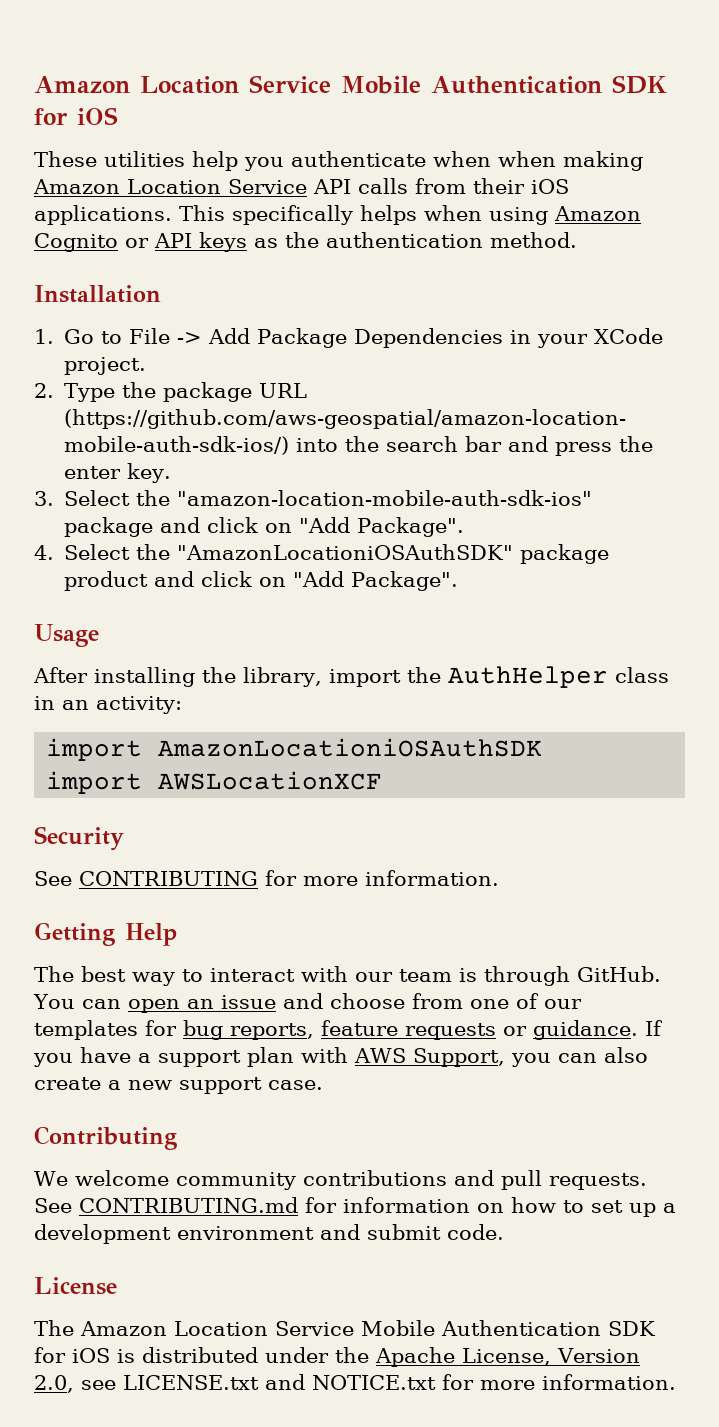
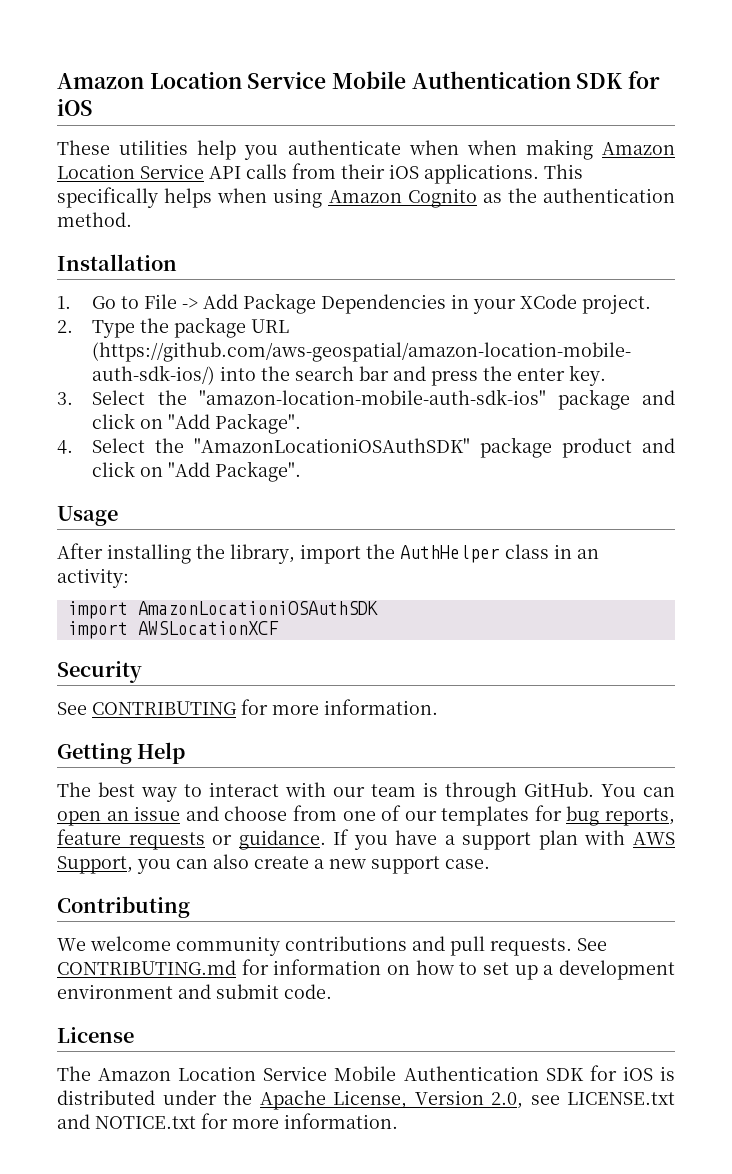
[125,232,247,252] or API keys -> (477, 198) none

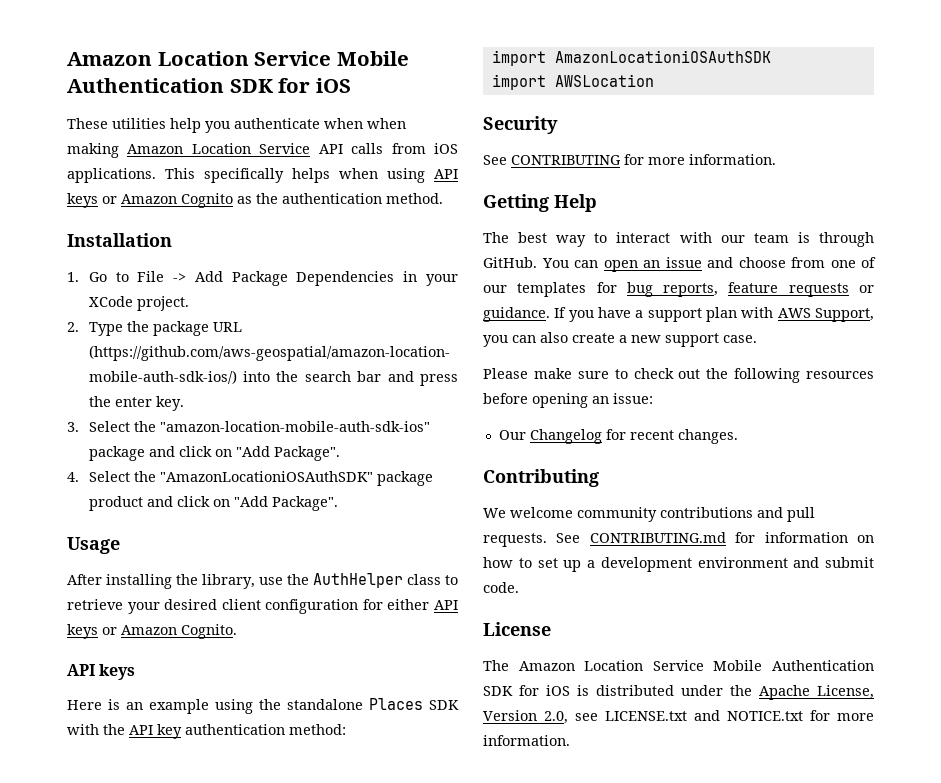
[341,164,385,179] their -> (426, 148) none
(323, 198) none -> [434,169,458,179] [67,193,117,208] API keys or
[300,544,361,564] import -> [259,577,283,585] use
[554,544,599,559] [57,568,129,588] in an activity: -> [445,575,458,585] [67,599,458,614] [67,624,237,639] [67,664,136,680] [67,698,459,714] [67,724,346,739] to retrieve your desired client configuration for either API keys or Amazon Cognito. // API keys // Here is an example using the standalone Places SDK with the API key authentication method:
[137,621,279,635] AWSLocationXCF -> [554,74,654,87] AWSLocation
(490, 864) none -> [483,368,874,383] [483,393,653,408] [498,429,738,444] // Please make sure to check out the following resources before opening an issue: // Our Changelog for recent changes.

